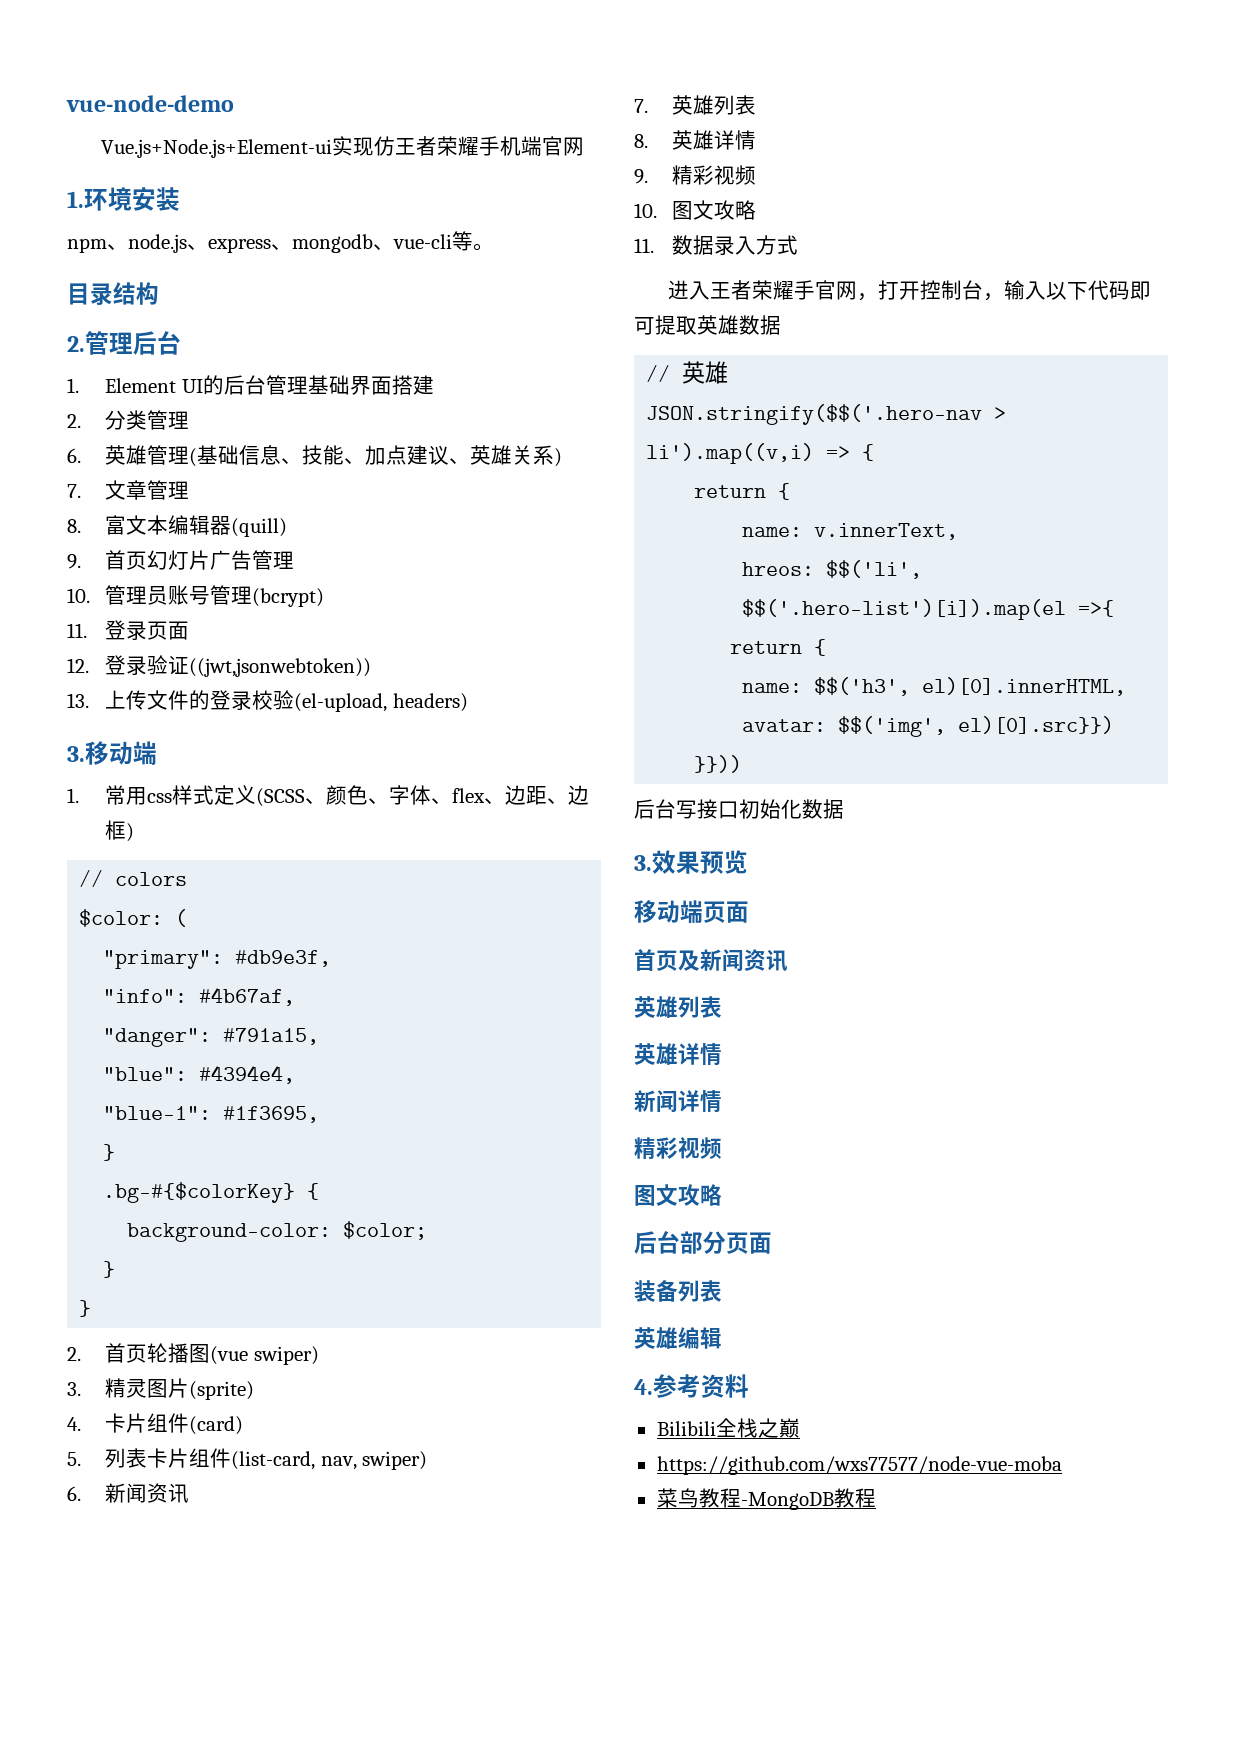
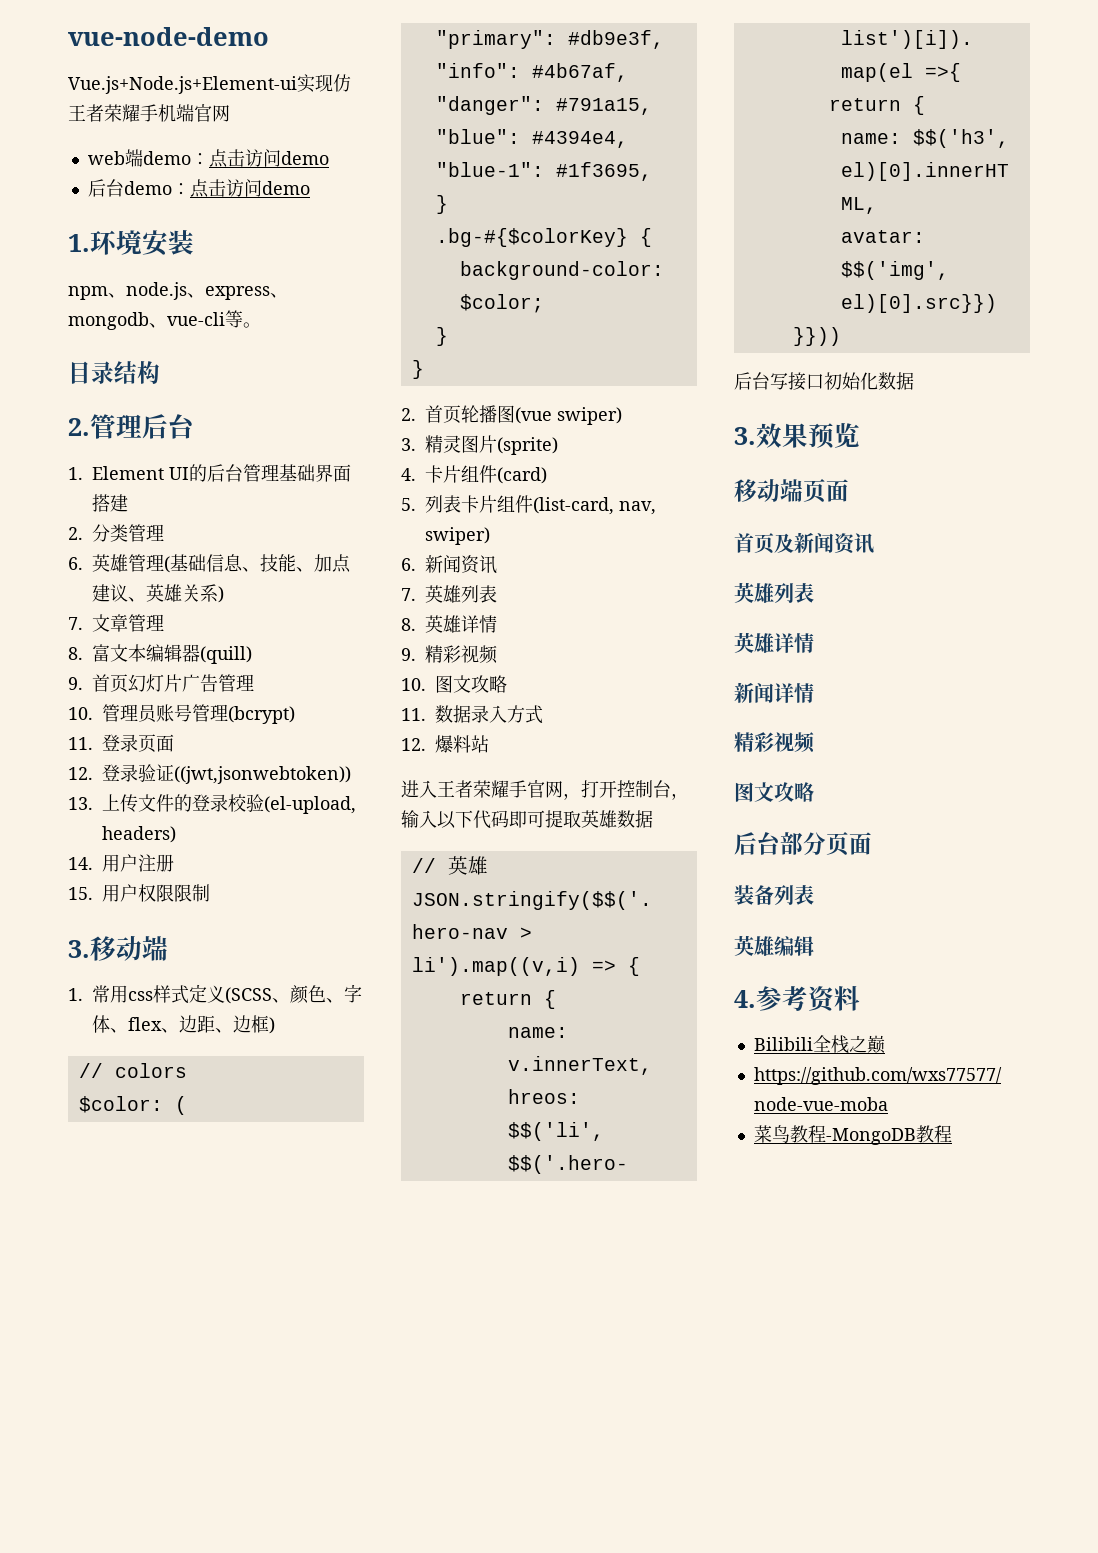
(584, 146) none -> [87,149,329,168] [87,179,310,198] // web端demo：点击访问demo // 后台demo：点击访问demo
(468, 702) none -> [68,854,174,872] [68,884,210,902] // 14.用户注册 // 15.用户权限限制
(799, 245) none -> [401,735,489,753] // 12.爆料站

